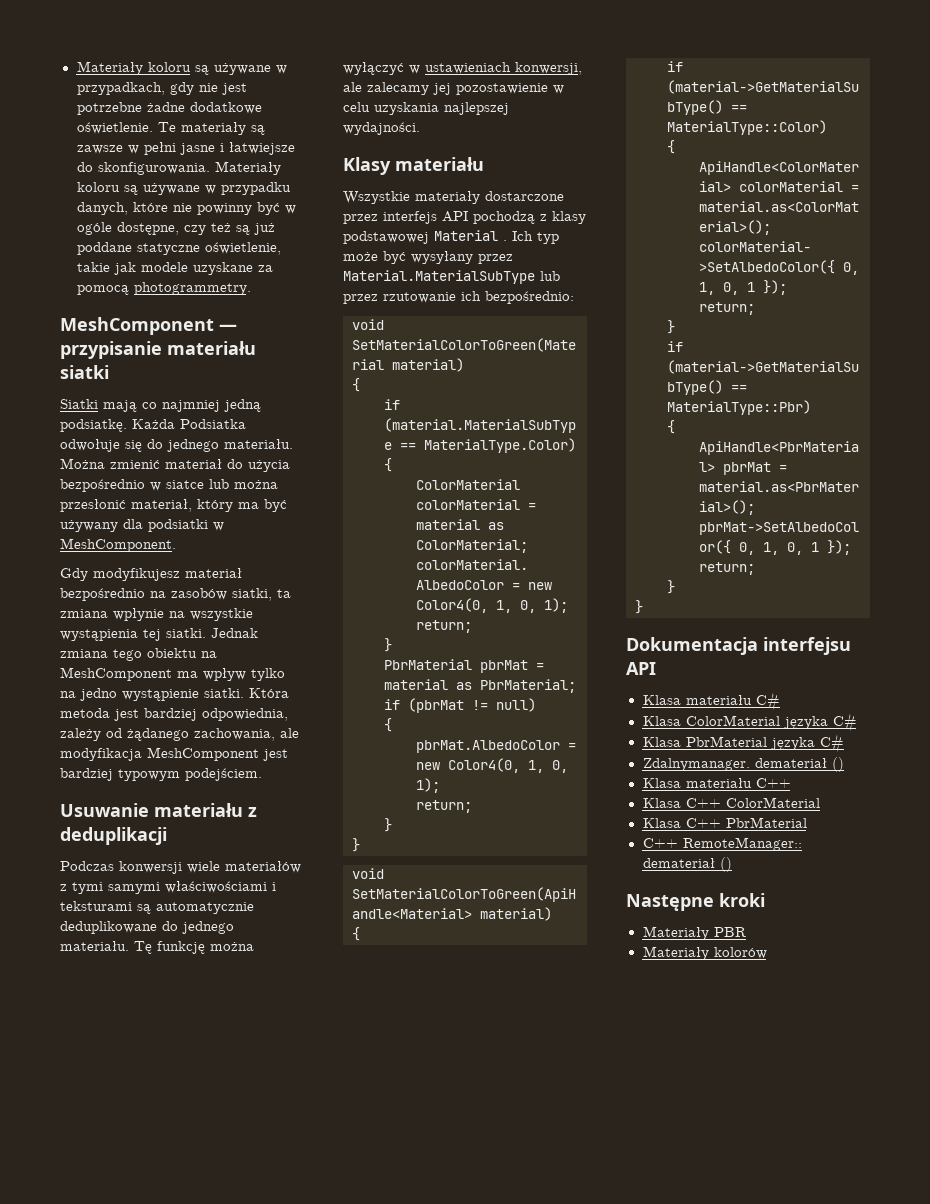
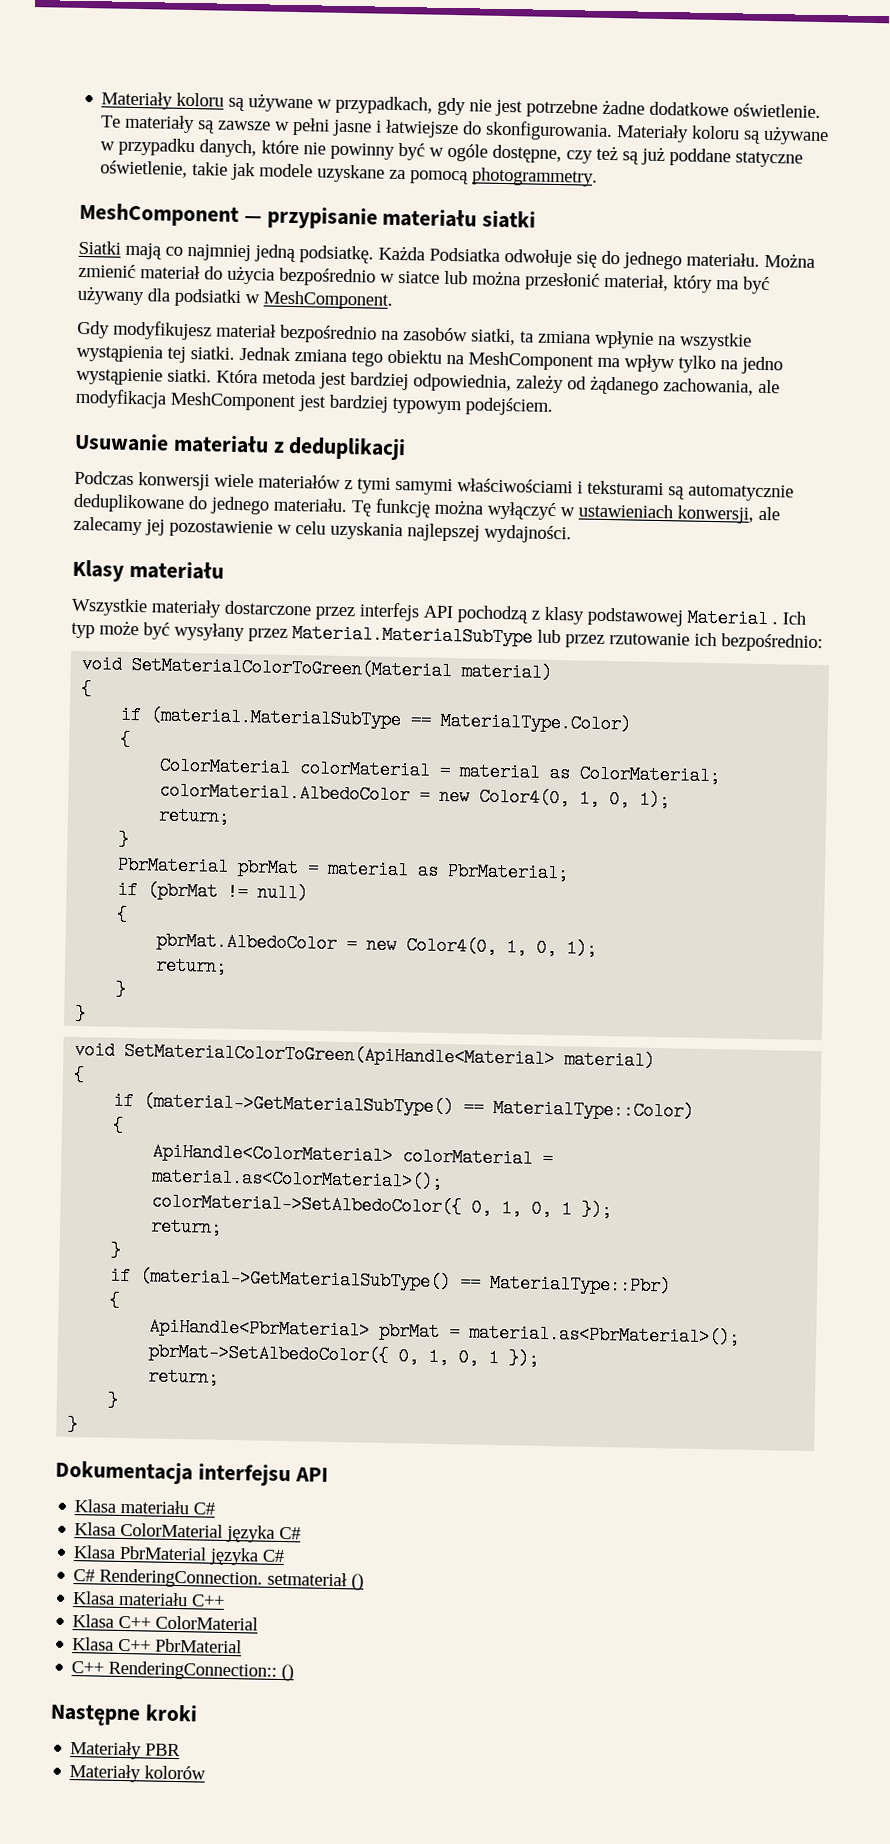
[642,758,827,771] Zdalnymanager. demateriał -> [73,1568,349,1589] C# RenderingConnection. setmateriał
[682,837,802,851] [642,858,715,868] RemoteManager:: demateriał -> [108,1660,278,1681] RenderingConnection::

